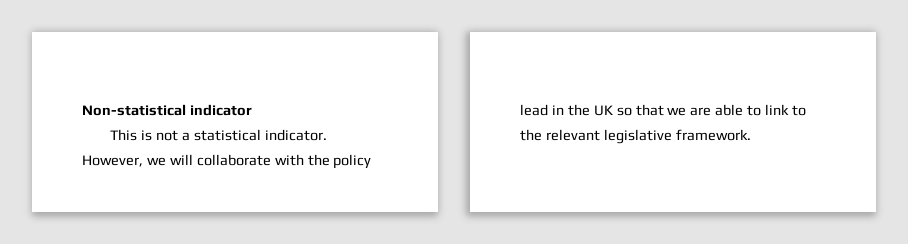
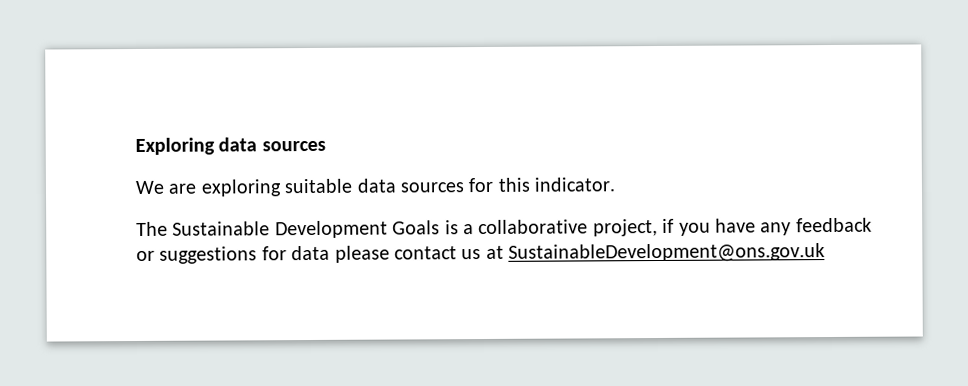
[82,104,252,116] [110,129,327,141] [82,154,372,169] [520,104,807,116] [520,129,751,144] Non-statistical indicator // This is not a statistical indicator. However, we will collaborate with the policy lead in the UK so that we are able to link to the relevant legislative framework. -> [135,137,326,156] [135,177,616,197] [136,217,872,239] [136,243,826,264] Exploring data sources // We are exploring suitable data sources for this indicator. // The Sustainable Development Goals is a collaborative project, if you have any feedback or suggestions for data please contact us at SustainableDevelopment@ons.gov.uk

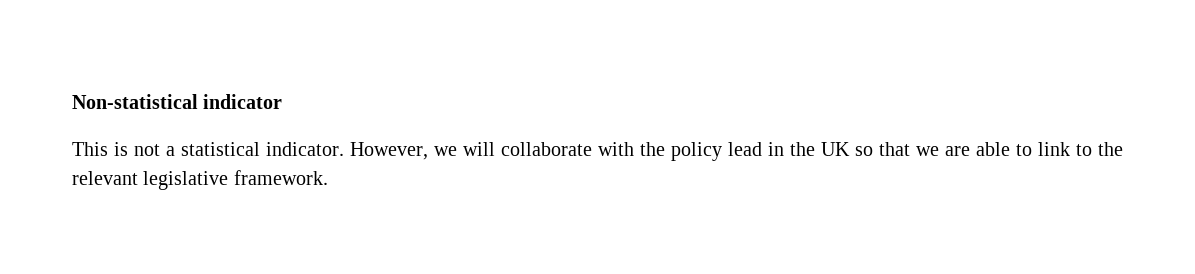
[135,137,326,156] [135,177,616,197] [136,217,872,239] [136,243,826,264] Exploring data sources // We are exploring suitable data sources for this indicator. // The Sustainable Development Goals is a collaborative project, if you have any feedback or suggestions for data please contact us at SustainableDevelopment@ons.gov.uk -> [72,94,283,109] [72,142,1123,161] [72,170,328,190] Non-statistical indicator // This is not a statistical indicator. However, we will collaborate with the policy lead in the UK so that we are able to link to the relevant legislative framework.

